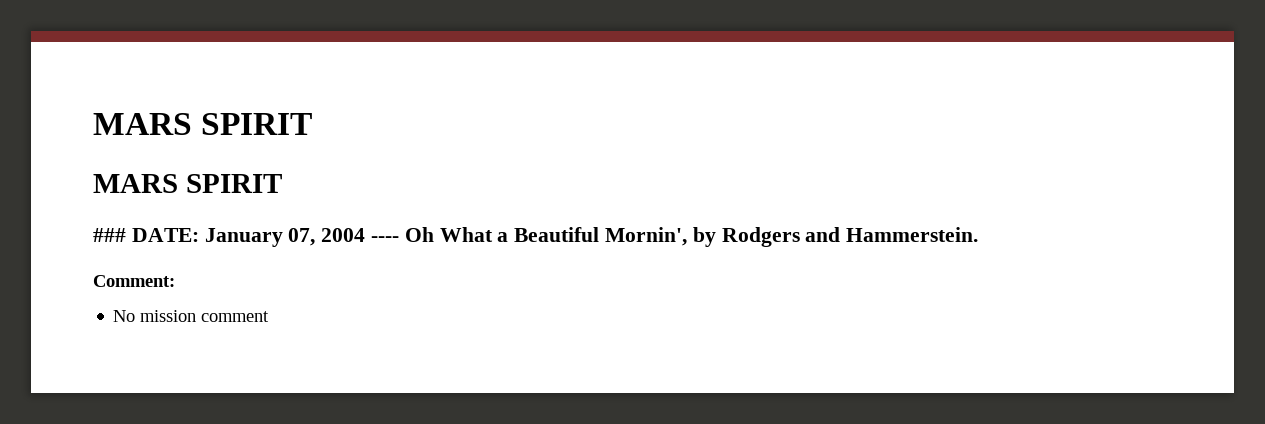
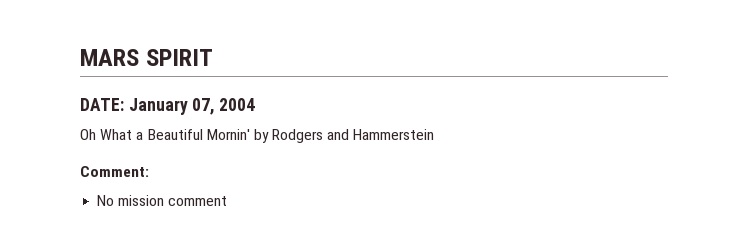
[93,113,313,135] [93,174,282,193] [93,228,126,242] MARS SPIRIT // MARS SPIRIT // ### -> [80,49,213,66] MARS SPIRIT //
[371,236,400,242] ---- -> (256, 104) //
[605,227,688,246] Mornin', -> [206,129,250,140] Mornin'
[846,227,979,242] Hammerstein. -> [353,129,435,140] Hammerstein

